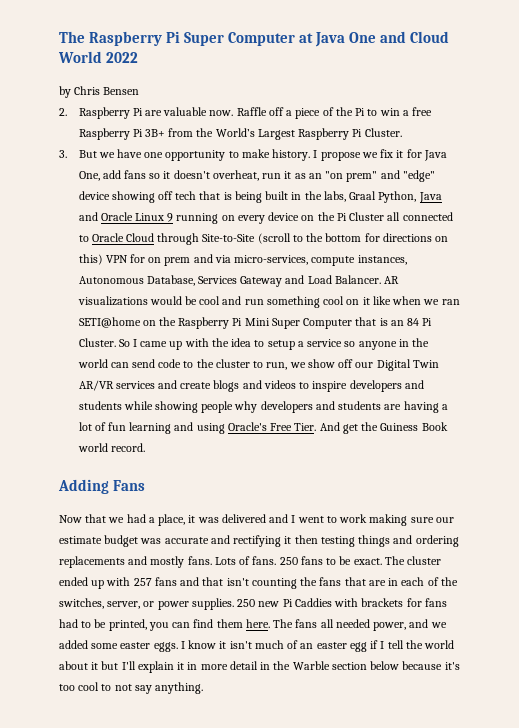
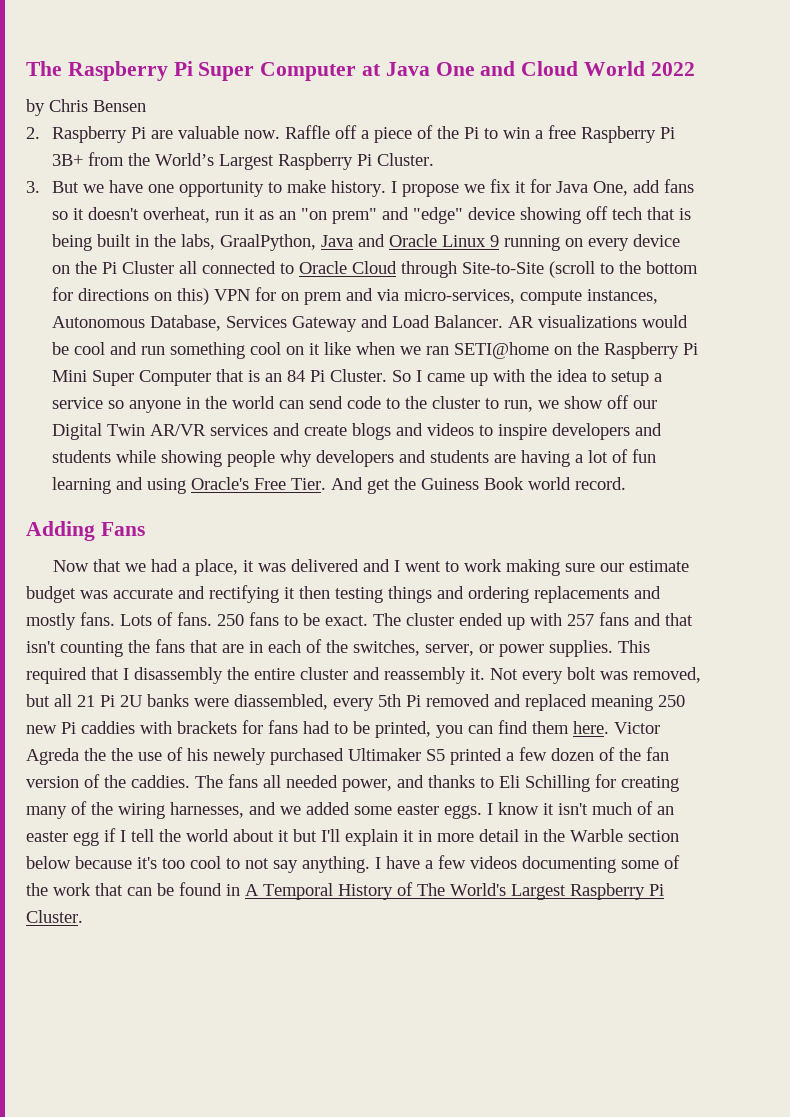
[349,191,417,203] Graal Python, -> [220,234,317,251] GraalPython,
(234, 604) none -> [618,640,650,653] [26,667,701,684] [26,694,653,711] This required that I disassembly the entire cluster and reassembly it. Not every bolt was removed, but all 21 Pi 2U banks were diassembled, every 5th Pi removed and replaced meaning
[294,598,332,607] Caddies -> [81,721,135,734] caddies
(270, 623) none -> [614,722,660,734] [26,747,669,765] [26,774,190,788] Victor Agreda the the use of his newely purchased Ultimaker S5 printed a few dozen of the fan version of the caddies.
(429, 623) none -> [428,774,679,792] [26,801,276,819] thanks to Eli Schilling for creating many of the wiring harnesses, and
(204, 688) none -> [375,855,680,873] [26,882,664,900] [26,910,83,923] I have a few videos documenting some of the work that can be found in A Temporal History of The World's Largest Raspberry Pi Cluster.

